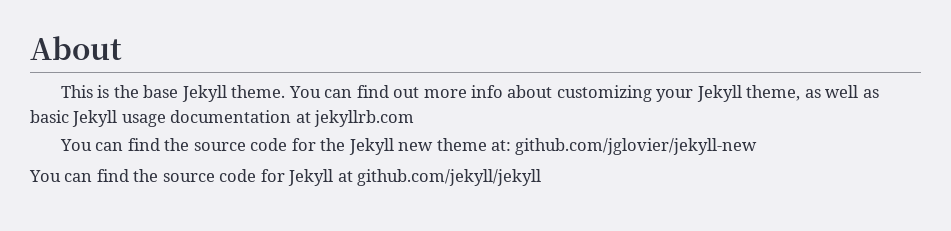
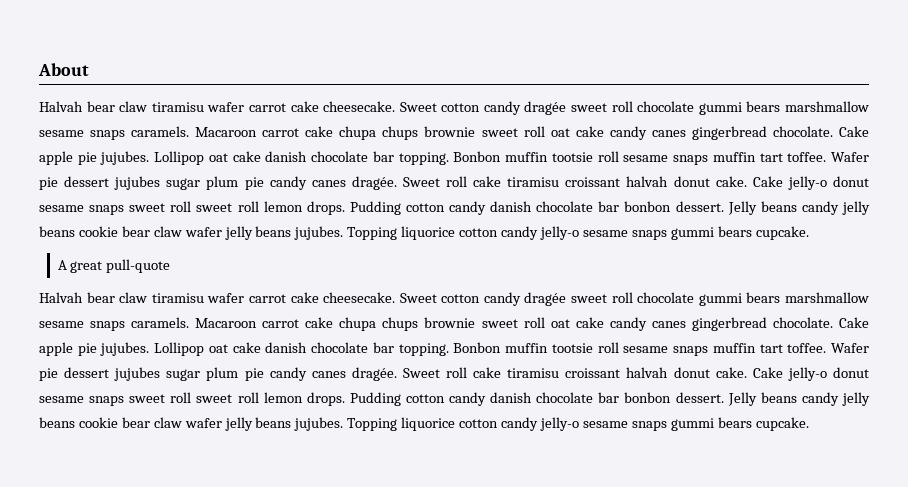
[60,85,879,102] [30,110,415,127] [59,138,758,155] [29,169,542,186] This is the base Jekyll theme. You can find out more info about customizing your Jekyll theme, as well as basic Jekyll usage documentation at jekyllrb.com // You can find the source code for the Jekyll new theme at: github.com/jglovier/jekyll-new // You can find the source code for Jekyll at github.com/jekyll/jekyll -> [39,101,870,115] [39,126,869,140] [39,151,869,165] [39,176,869,190] [39,201,870,215] [39,226,809,240] [57,259,171,273] [39,292,870,306] [39,317,869,331] [39,342,869,356] [39,367,869,381] [39,392,870,406] [39,417,809,431] Halvah bear claw tiramisu wafer carrot cake cheesecake. Sweet cotton candy dragée sweet roll chocolate gummi bears marshmallow sesame snaps caramels. Macaroon carrot cake chupa chups brownie sweet roll oat cake candy canes gingerbread chocolate. Cake apple pie jujubes. Lollipop oat cake danish chocolate bar topping. Bonbon muffin tootsie roll sesame snaps muffin tart toffee. Wafer pie dessert jujubes sugar plum pie candy canes dragée. Sweet roll cake tiramisu croissant halvah donut cake. Cake jelly-o donut sesame snaps sweet roll sweet roll lemon drops. Pudding cotton candy danish chocolate bar bonbon dessert. Jelly beans candy jelly beans cookie bear claw wafer jelly beans jujubes. Topping liquorice cotton candy jelly-o sesame snaps gummi bears cupcake. // A great pull-quote // Halvah bear claw tiramisu wafer carrot cake cheesecake. Sweet cotton candy dragée sweet roll chocolate gummi bears marshmallow sesame snaps caramels. Macaroon carrot cake chupa chups brownie sweet roll oat cake candy canes gingerbread chocolate. Cake apple pie jujubes. Lollipop oat cake danish chocolate bar topping. Bonbon muffin tootsie roll sesame snaps muffin tart toffee. Wafer pie dessert jujubes sugar plum pie candy canes dragée. Sweet roll cake tiramisu croissant halvah donut cake. Cake jelly-o donut sesame snaps sweet roll sweet roll lemon drops. Pudding cotton candy danish chocolate bar bonbon dessert. Jelly beans candy jelly beans cookie bear claw wafer jelly beans jujubes. Topping liquorice cotton candy jelly-o sesame snaps gummi bears cupcake.

